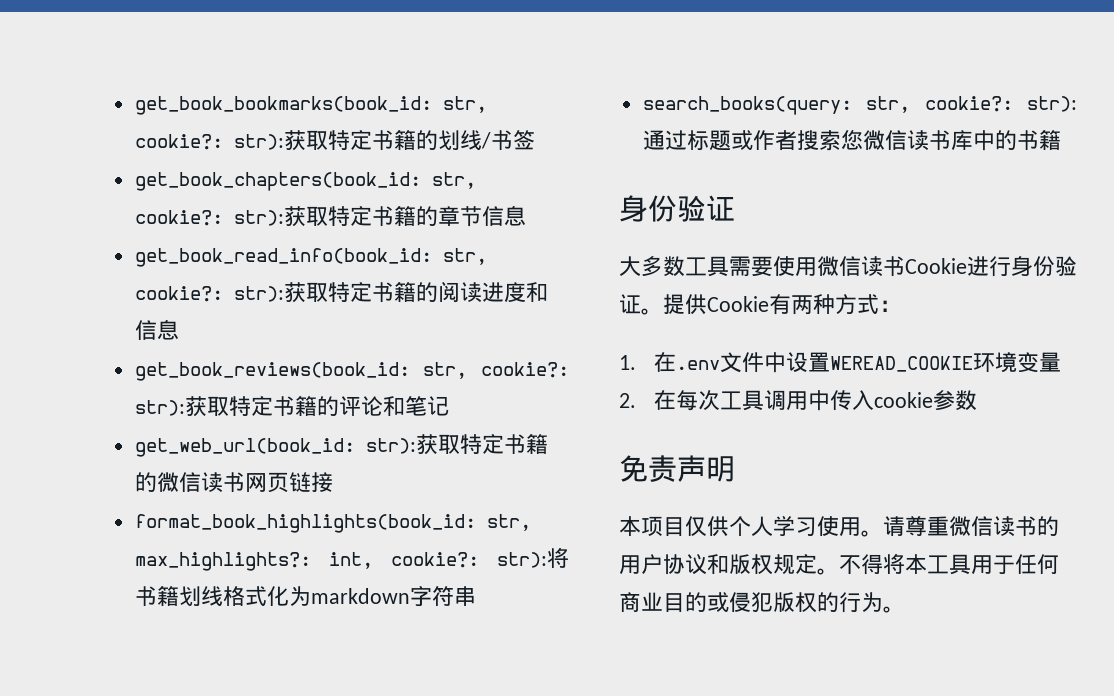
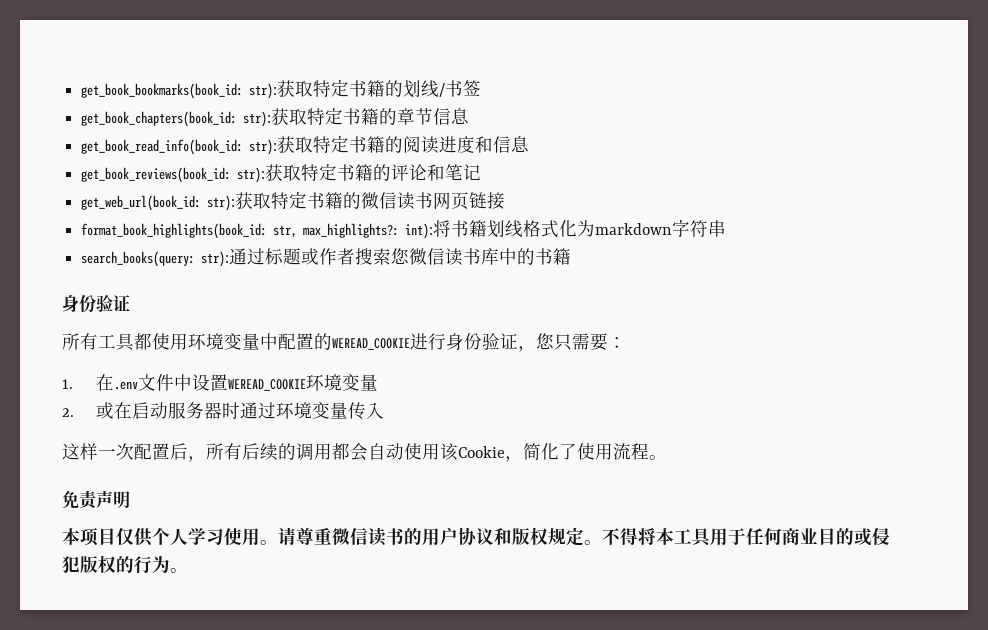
[442,96,487,113] [134,134,223,150] str, cookie?: -> (244, 91) none
[431,172,476,189] [134,210,223,226] str, cookie?: -> (238, 119) none
[442,248,487,265] [134,286,223,302] str, cookie?: -> (244, 147) none
[423,362,569,379] str, cookie?: -> (232, 175) none
[328,552,547,569] int, cookie?: str): -> [405,223,434,239] int):
[866,96,1013,113] str, cookie?: -> (196, 259) none
[619,256,1077,277] [619,294,879,315] 大多数工具需要使用微信读书Cookie进行身份验证。提供Cookie有两种方式 -> [62,333,608,352] 所有工具都使用环境变量中配置的WEREAD_COOKIE进行身份验证，您只需要
[653,390,977,411] 在每次工具调用中传入cookie参数 -> [96,402,385,420] [62,443,667,462] 或在启动服务器时通过环境变量传入 // 这样一次配置后，所有后续的调用都会自动使用该Cookie，简化了使用流程。

